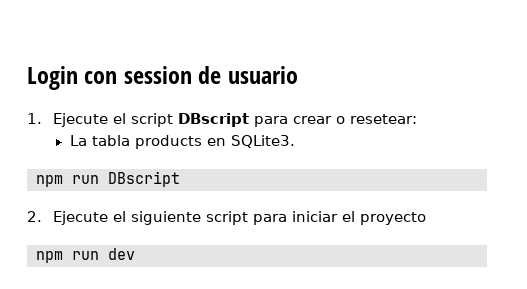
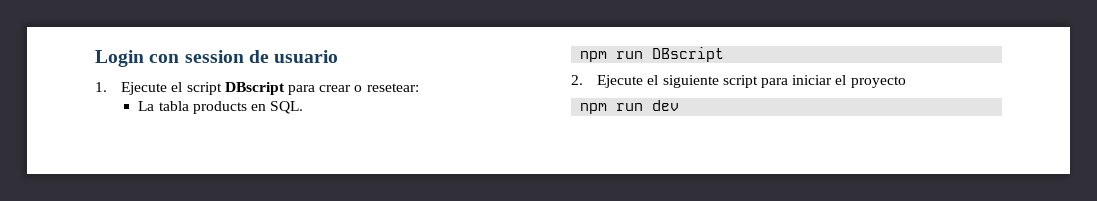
[230,135,295,148] SQLite3. -> [270,101,304,114] SQL.

